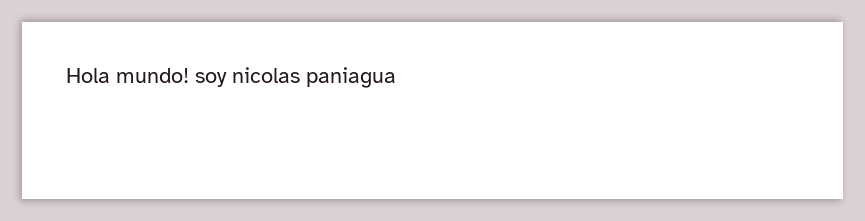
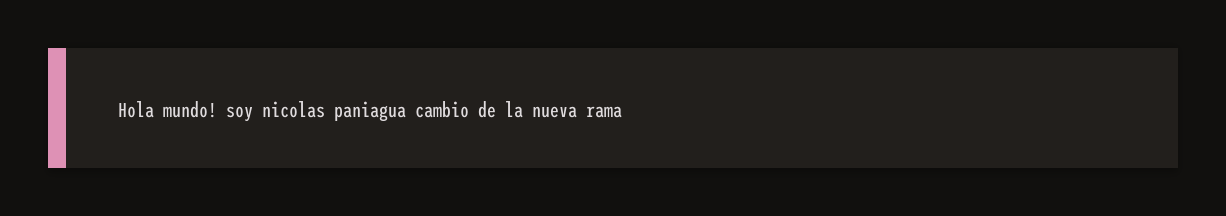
(396, 77) none -> [415,101,622,118] cambio de la nueva rama

